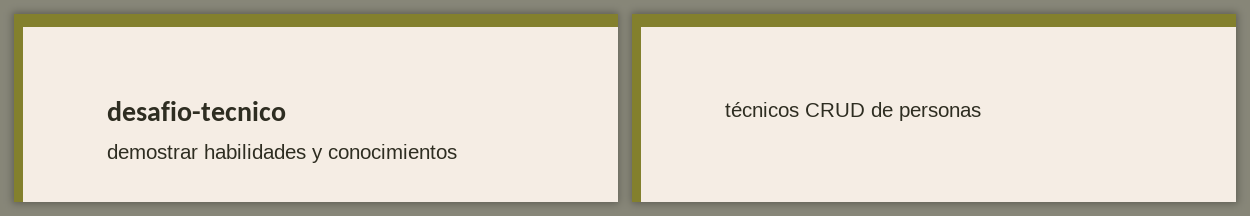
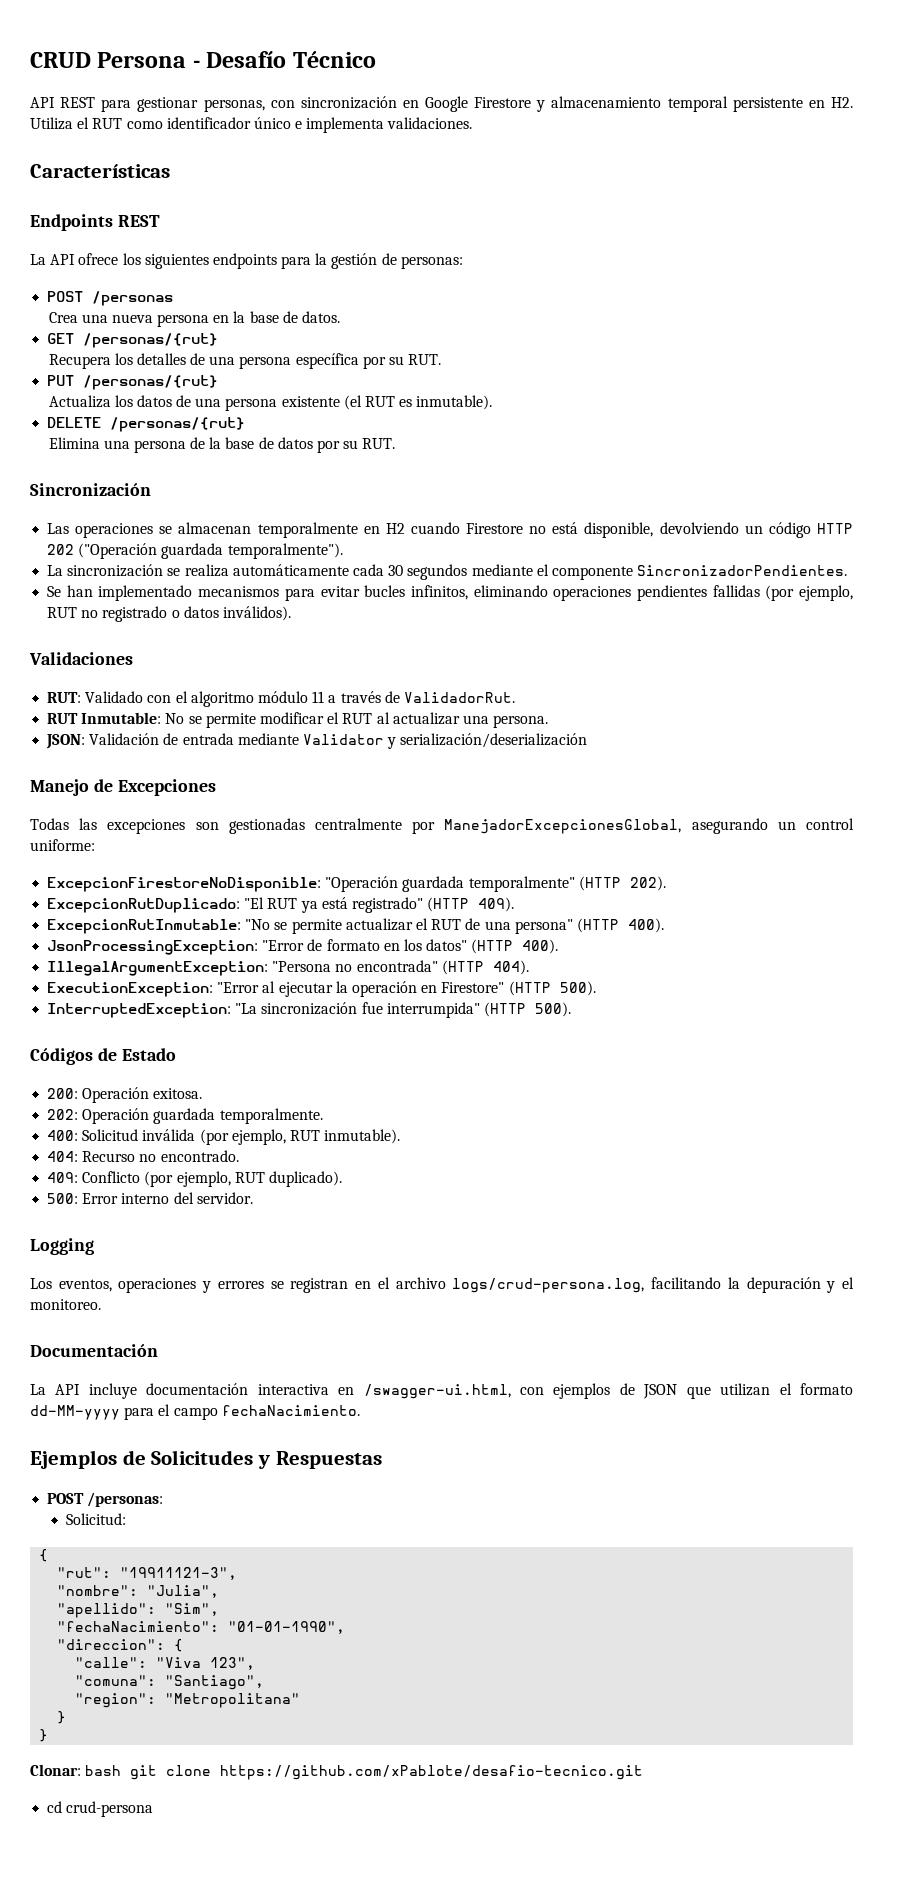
[107,101,286,121] [107,144,457,163] [725,102,981,121] desafio-tecnico // demostrar habilidades y conocimientos técnicos CRUD de personas -> [30,51,376,68] [30,96,853,112] [30,117,473,133] [30,164,170,178] [30,214,160,231] [30,253,463,269] [47,291,174,306] [48,311,341,327] [47,333,219,348] [48,353,442,369] [47,375,219,390] [48,395,493,411] [47,417,246,432] [48,437,396,453] [30,483,151,496] [47,522,853,538] [47,543,343,559] [47,564,848,580] [47,585,853,601] [47,606,291,622] [29,652,133,665] [47,691,515,707] [47,712,549,728] [46,733,588,749] [30,779,216,796] [30,818,854,834] [30,839,95,851] [47,876,666,892] [47,897,515,913] [47,918,664,934] [47,939,559,955] [47,960,529,976] [47,981,596,997] [47,1002,571,1018] [30,1048,176,1065] [47,1087,203,1103] [47,1108,323,1124] [47,1129,401,1145] [47,1150,239,1162] [47,1171,342,1187] [47,1192,253,1204] [30,1238,94,1255] [30,1277,855,1293] [30,1299,101,1310] [30,1344,158,1357] [30,1383,854,1399] [30,1404,360,1420] [30,1450,382,1469] [47,1492,164,1507] [65,1513,126,1525] [39,1549,49,1562] [57,1567,238,1580] [57,1585,220,1598] [57,1603,220,1618] [57,1621,346,1634] [57,1639,184,1652] [75,1657,256,1670] [75,1675,265,1690] [75,1693,301,1708] [57,1711,67,1724] [39,1729,49,1742] [30,1764,644,1780] [47,1801,154,1817] CRUD Persona - Desafío Técnico // API REST para gestionar personas, con sincronización en Google Firestore y almacenamiento temporal persistente en H2. Utiliza el RUT como identificador único e implementa validaciones. // Características // Endpoints REST // La API ofrece los siguientes endpoints para la gestión de personas: // POST /personas // Crea una nueva persona en la base de datos. // GET /personas/{rut} // Recupera los detalles de una persona específica por su RUT. // PUT /personas/{rut} // Actualiza los datos de una persona existente (el RUT es inmutable). // DELETE /personas/{rut} // Elimina una persona de la base de datos por su RUT. // Sincronización // Las operaciones se almacenan temporalmente en H2 cuando Firestore no está disponible, devolviendo un código HTTP 202 ("Operación guardada temporalmente"). // La sincronización se realiza automáticamente cada 30 segundos mediante el componente SincronizadorPendientes. // Se han implementado mecanismos para evitar bucles infinitos, eliminando operaciones pendientes fallidas (por ejemplo, RUT no registrado o datos inválidos). // Validaciones // RUT: Validado con el algoritmo módulo 11 a través de ValidadorRut. // RUT Inmutable: No se permite modificar el RUT al actualizar una persona. // JSON: Validación de entrada mediante Validator y serialización/deserialización // Manejo de Excepciones // Todas las excepciones son gestionadas centralmente por ManejadorExcepcionesGlobal, asegurando un control uniforme: // ExcepcionFirestoreNoDisponible: "Operación guardada temporalmente" (HTTP 202). // ExcepcionRutDuplicado: "El RUT ya está registrado" (HTTP 409). // ExcepcionRutInmutable: "No se permite actualizar el RUT de una persona" (HTTP 400). // JsonProcessingException: "Error de formato en los datos" (HTTP 400). // IllegalArgumentException: "Persona no encontrada" (HTTP 404). // ExecutionException: "Error al ejecutar la operación en Firestore" (HTTP 500). // InterruptedException: "La sincronización fue interrumpida" (HTTP 500). // Códigos de Estado // 200: Operación exitosa. // 202: Operación guardada temporalmente. // 400: Solicitud inválida (por ejemplo, RUT inmutable). // 404: Recurso no encontrado. // 409: Conflicto (por ejemplo, RUT duplicado). // 500: Error interno del servidor. // Logging // Los eventos, operaciones y errores se registran en el archivo logs/crud-persona.log, facilitando la depuración y el monitoreo. // Documentación // La API incluye documentación interactiva en /swagger-ui.html, con ejemplos de JSON que utilizan el formato dd-MM-yyyy para el campo fechaNacimiento. // Ejemplos de Solicitudes y Respuestas // POST /personas: // Solicitud: // { // "rut": "19911121-3", // "nombre": "Julia", // "apellido": "Sim", // "fechaNacimiento": "01-01-1990", // "direccion": { // "calle": "Viva 123", // "comuna": "Santiago", // "region": "Metropolitana" // } // } // Clonar: bash git clone https://github.com/xPablote/desafio-tecnico.git // cd crud-persona

